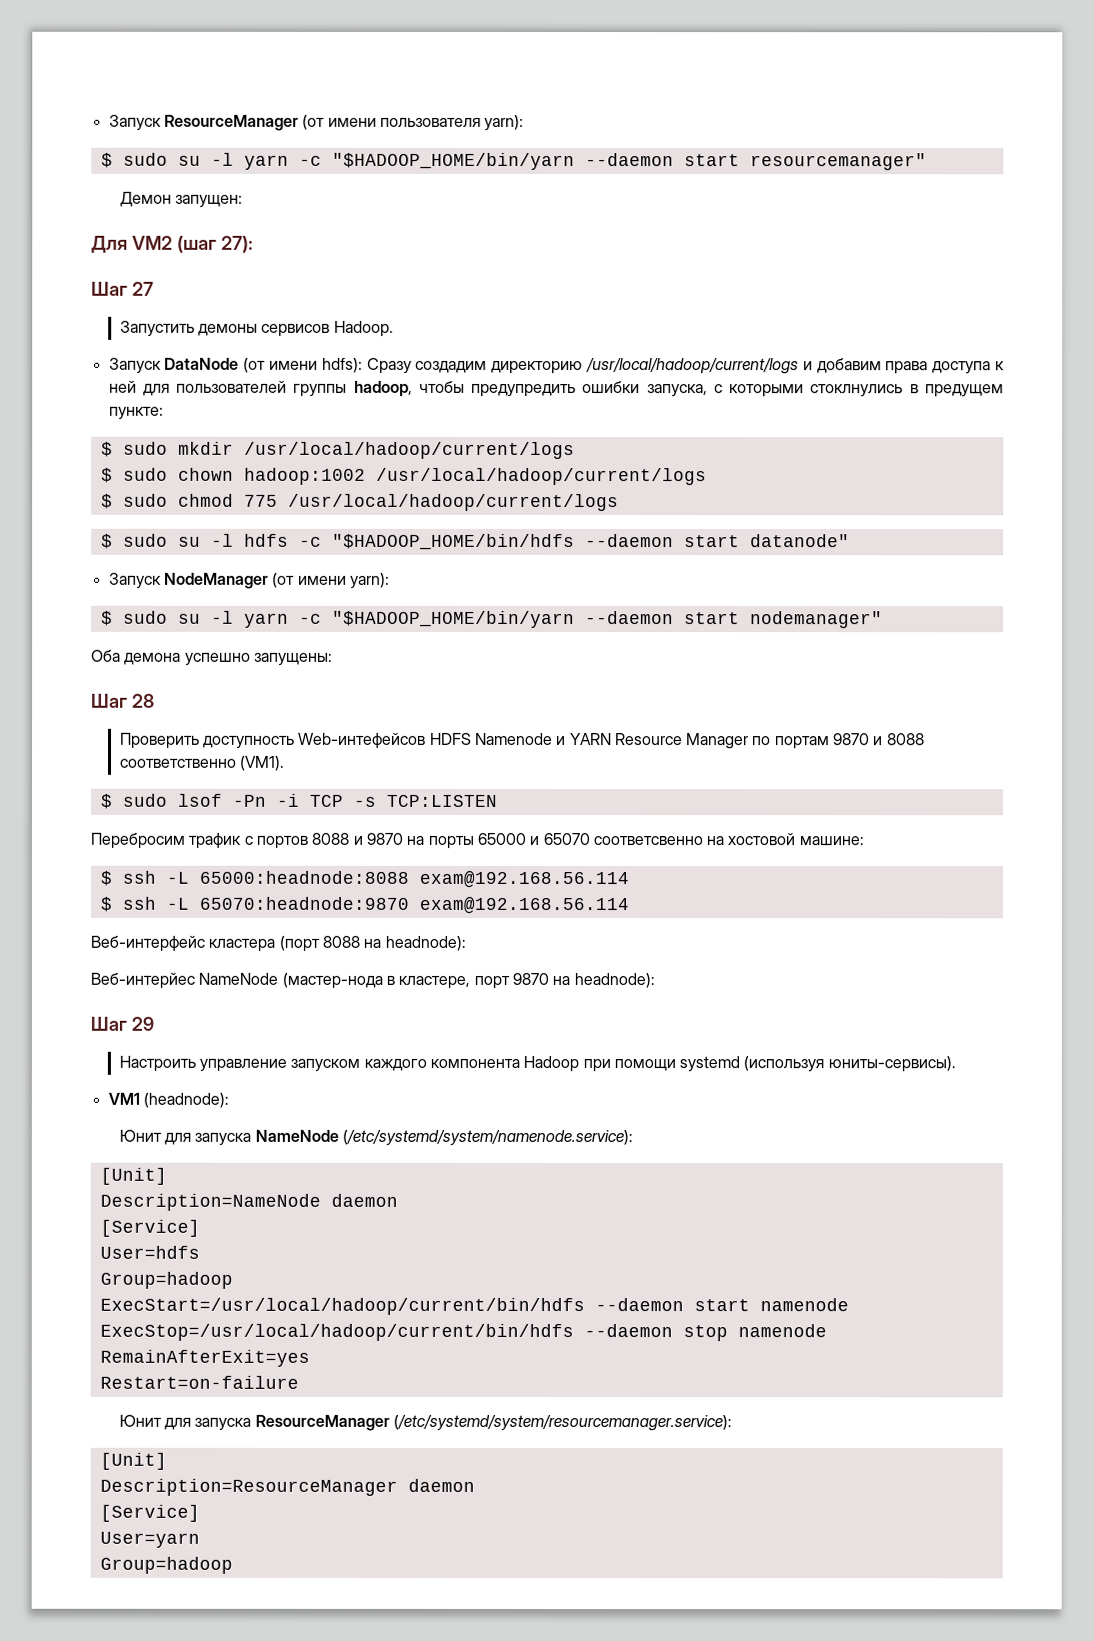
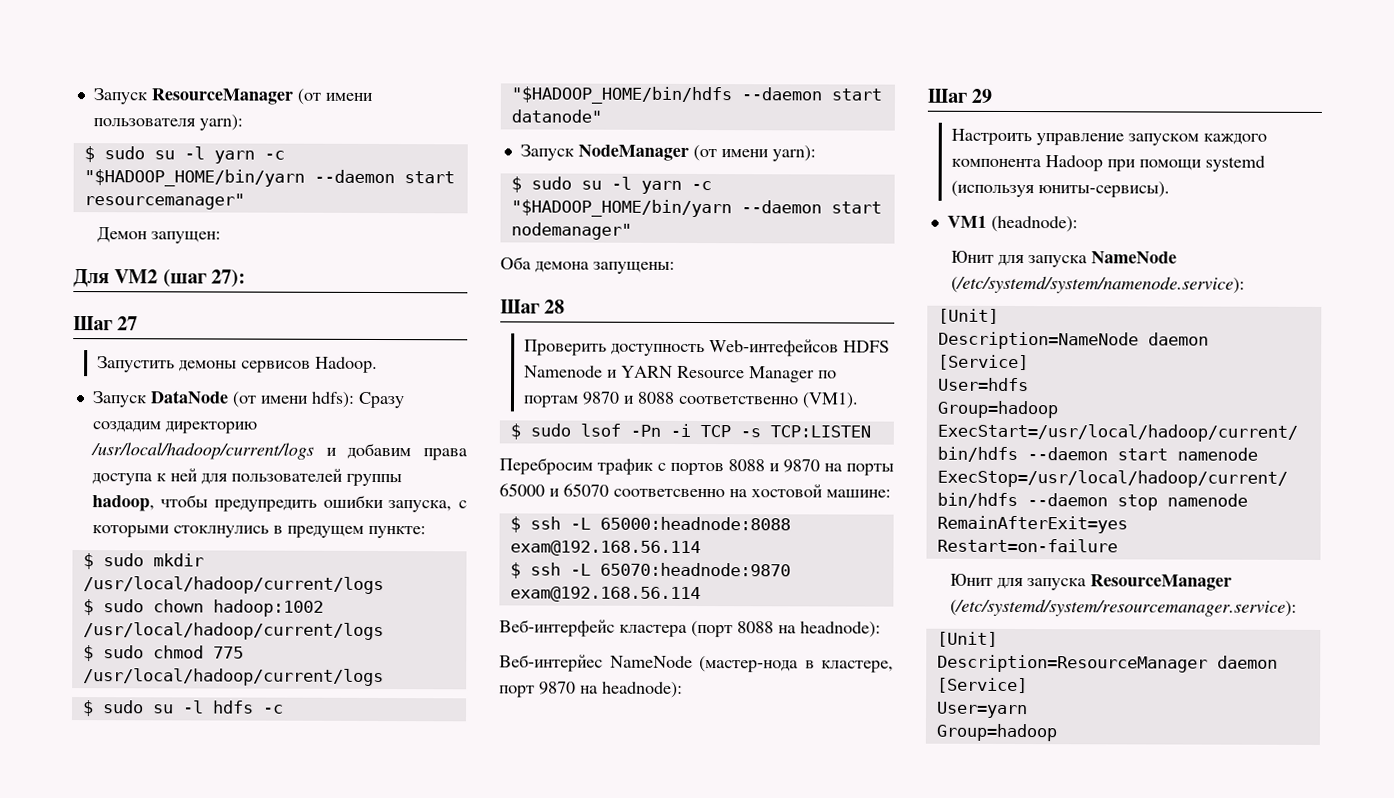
[184,652,251,666] успешно -> (590, 267) none

